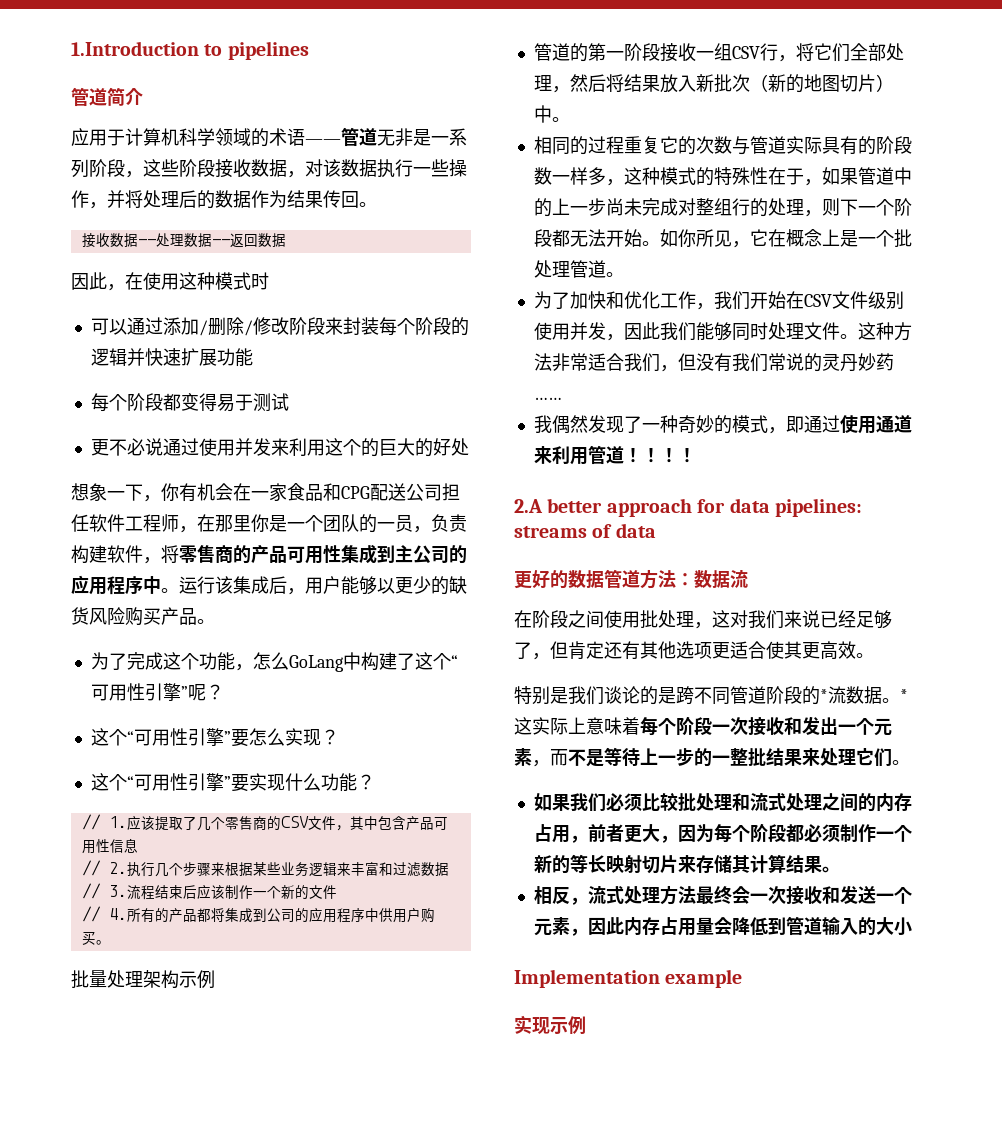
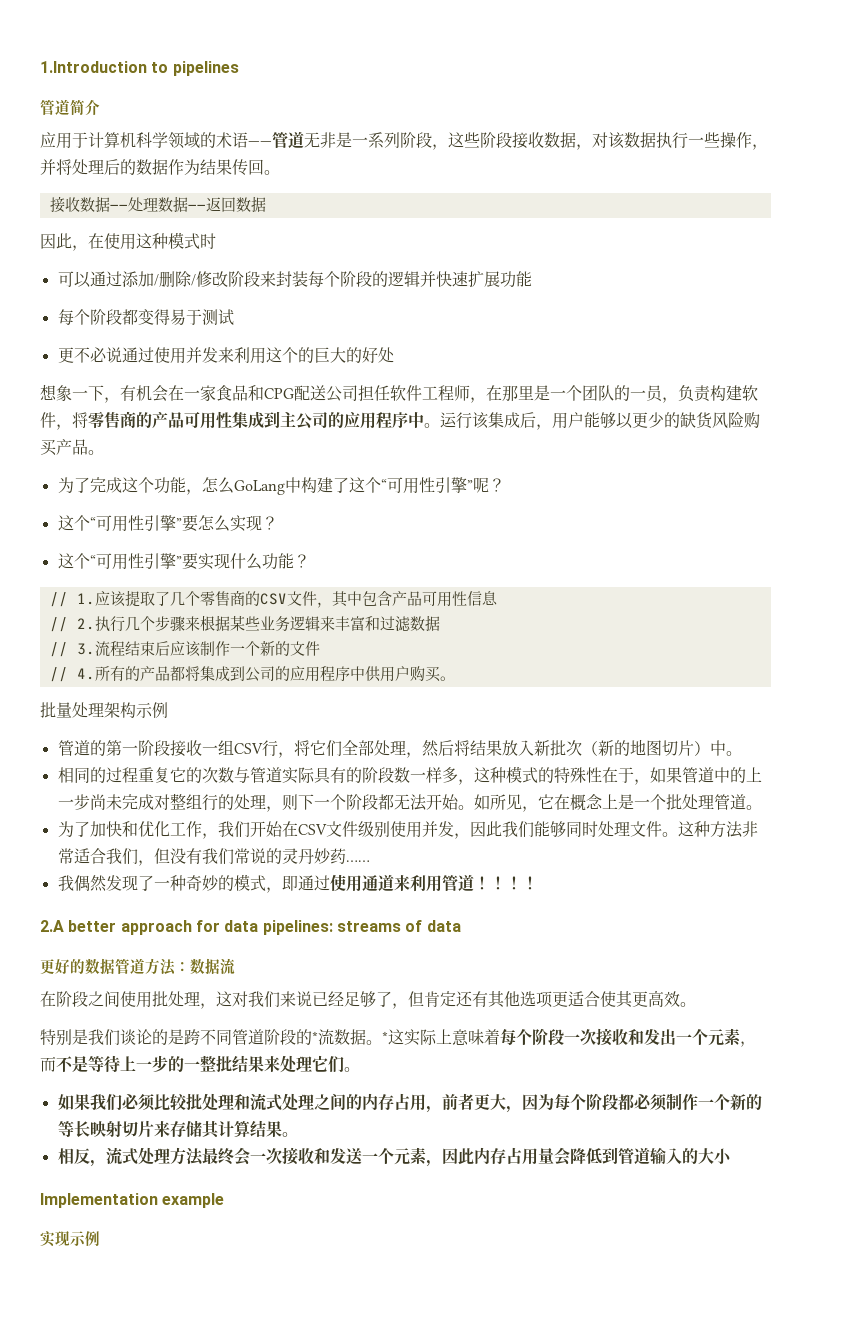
[161,483,179,501] 你 -> (120, 400) none
[251,514,269,532] 你 -> (534, 392) none
[677,229,696,247] 你 -> (490, 802) none

